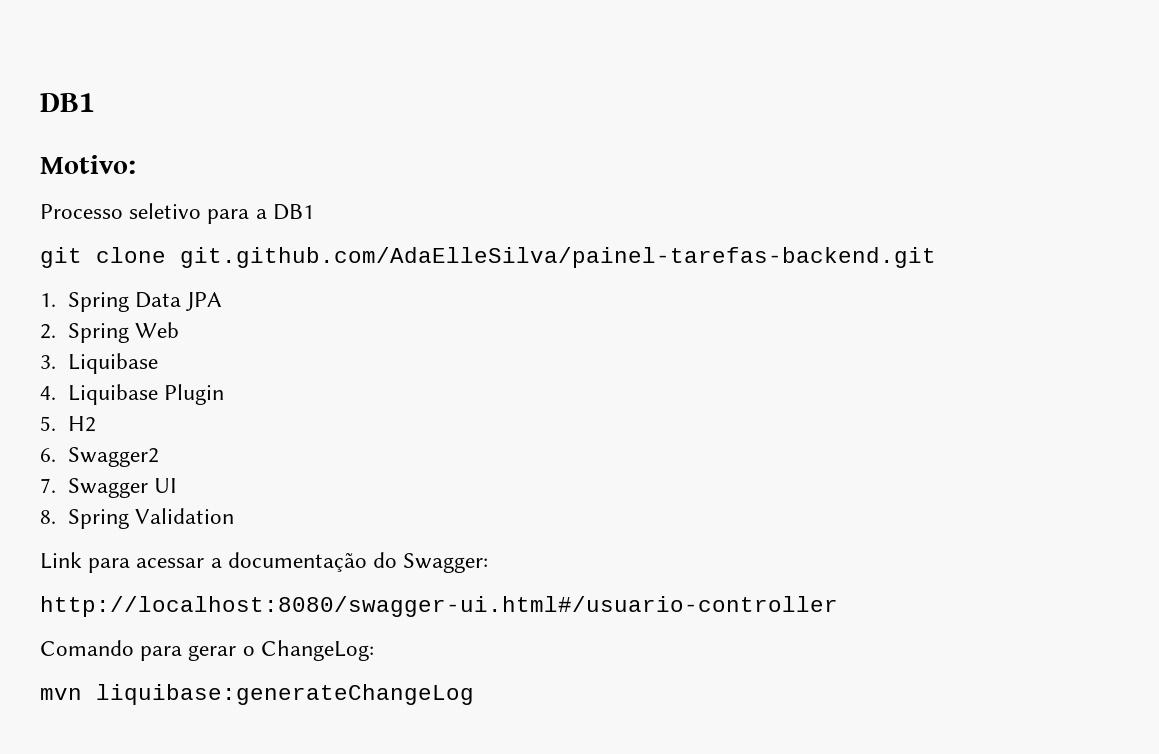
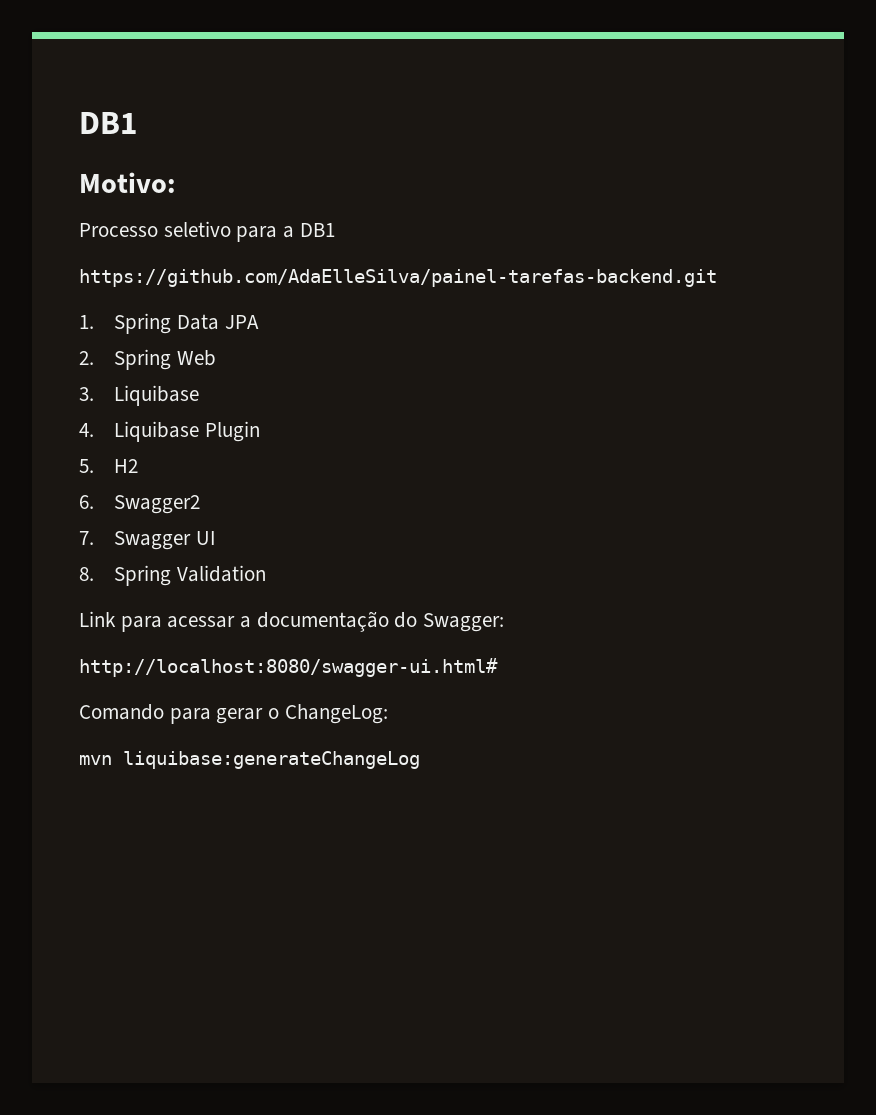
[40,247,936,268] git clone git.github.com/AdaElleSilva/painel-tarefas-backend.git -> [79,269,717,287] https://github.com/AdaElleSilva/painel-tarefas-backend.git
[40,596,838,617] http://localhost:8080/swagger-ui.html#/usuario-controller -> [79,658,498,677] http://localhost:8080/swagger-ui.html#

